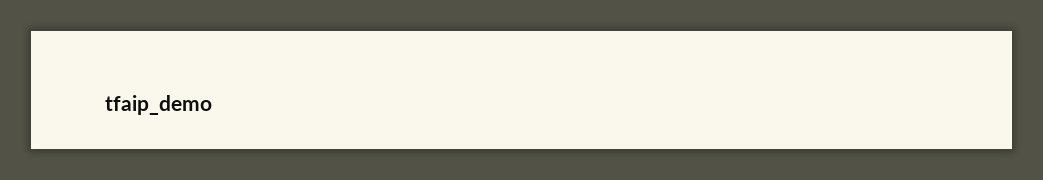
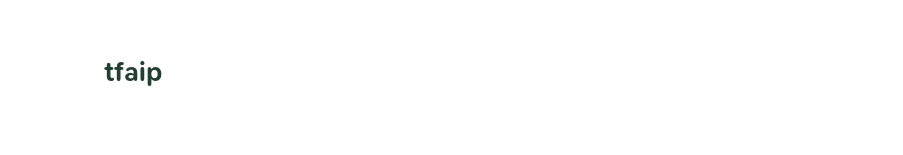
[105,95,212,115] tfaip_demo -> [104,61,163,86] tfaip

